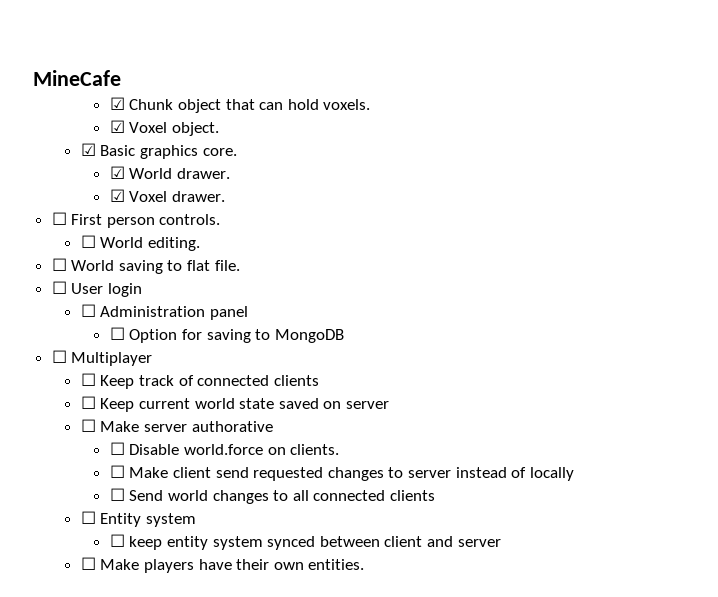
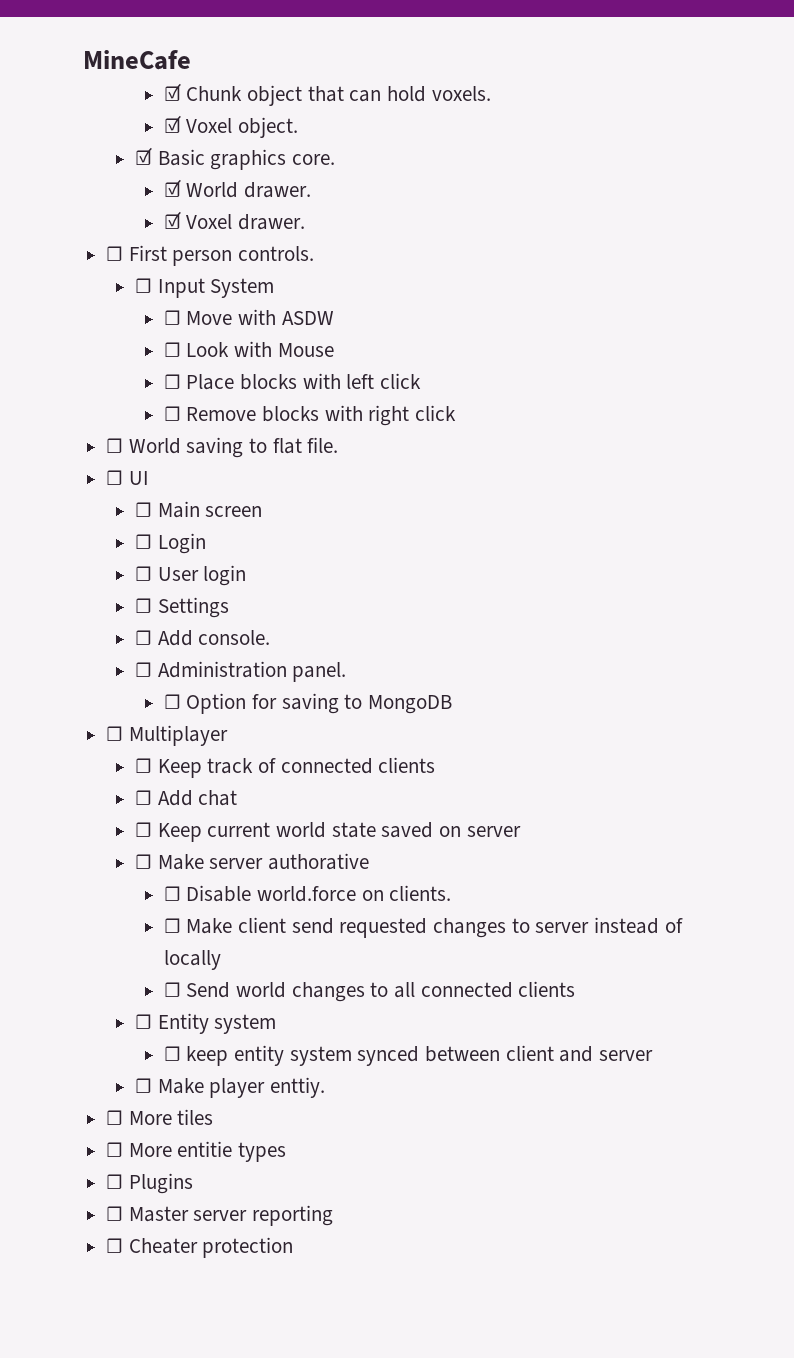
[100,237,200,251] World editing. -> [157,278,275,298] [163,309,334,325] [163,341,334,357] [163,373,422,390] [163,405,457,426] Input System // ☐ Move with ASDW // ☐ Look with Mouse // ☐ Place blocks with left click // ☐ Remove blocks with right click
[71,283,142,297] User login -> [128,471,149,485] [134,501,263,518] [134,533,206,554] [134,565,247,586] [134,597,229,618] [134,630,271,646] UI // ☐ Main screen // ☐ Login // ☐ User login // ☐ Settings // ☐ Add console.
[209,306,248,320] panel -> [292,662,347,682] panel.
(319, 380) none -> [134,790,238,806] // ☐ Add chat
[143,559,365,573] players have their own entities. -> [209,1077,325,1098] [106,1109,214,1125] [106,1141,287,1162] [106,1173,193,1194] [106,1205,334,1226] [106,1237,294,1258] player enttiy. // ☐ More tiles // ☐ More entitie types // ☐ Plugins // ☐ Master server reporting // ☐ Cheater protection

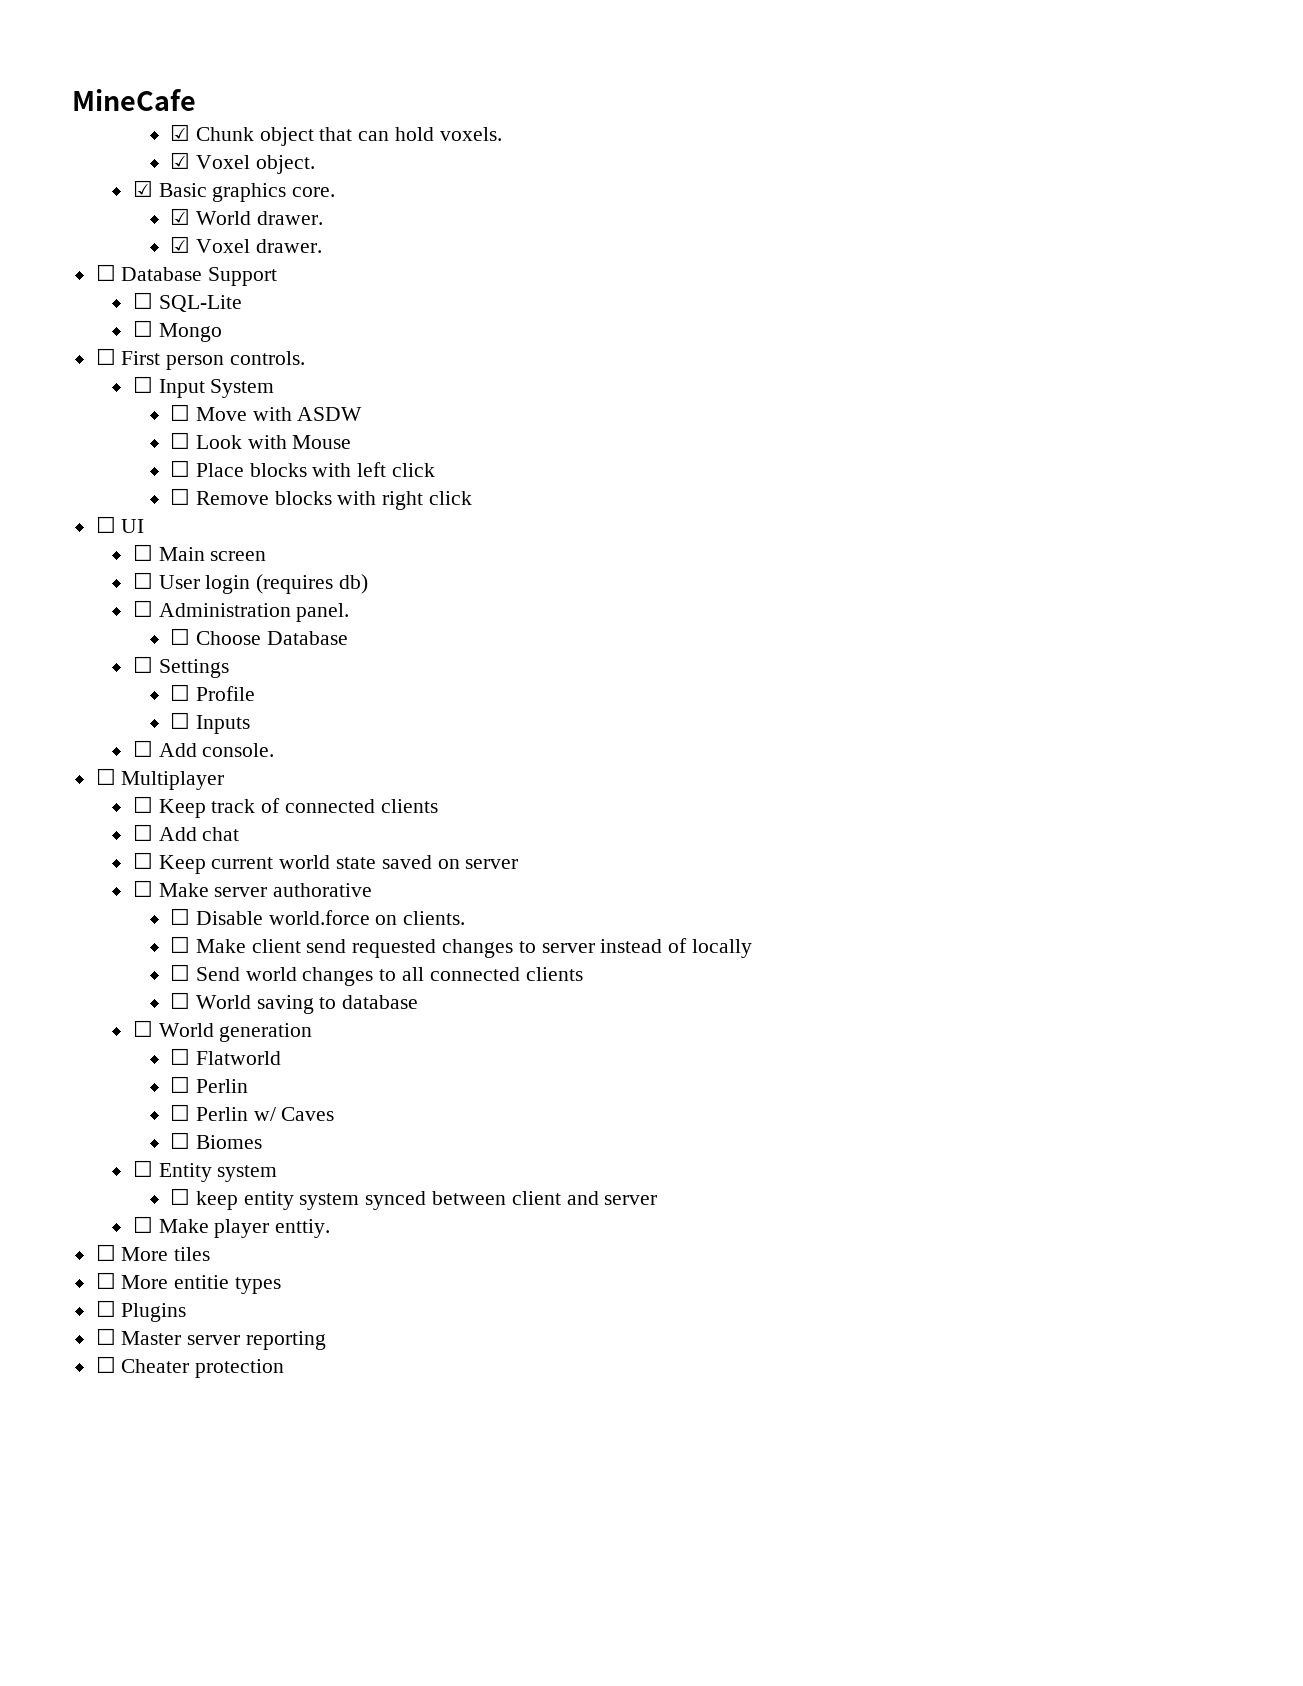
(306, 222) none -> [95,264,278,286] [132,292,242,312] [132,320,222,342] // ☐ Database Support // ☐ SQL-Lite // ☐ Mongo
[106,437,339,458] // ☐ World saving to flat file. -> (472, 498) none
[134,533,206,554] // ☐ Login -> (267, 556) none
[134,597,229,618] [134,630,271,646] // ☐ Settings // ☐ Add console. -> [256,574,368,594] (requires db)
[186,693,453,714] Option for saving to MongoDB -> [195,631,348,645] [132,656,229,678] [169,684,255,701] [169,712,250,734] [132,740,275,757] Choose Database // ☐ Settings // ☐ Profile // ☐ Inputs // ☐ Add console.
(576, 989) none -> [169,992,419,1014] [132,1020,313,1042] [169,1048,281,1065] [169,1076,248,1093] [169,1104,335,1121] [169,1132,262,1149] // ☐ World saving to database // ☐ World generation // ☐ Flatworld // ☐ Perlin // ☐ Perlin w/ Caves // ☐ Biomes

